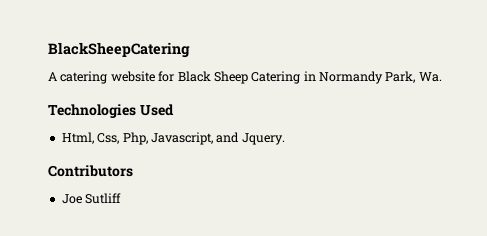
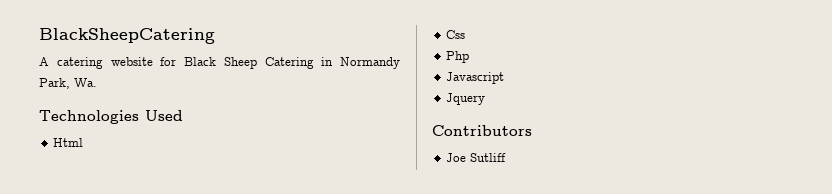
[61,132,285,145] Html, Css, Php, Javascript, and Jquery. -> [53,138,84,147] [446,30,466,39] [446,51,470,63] [446,72,505,84] [446,93,486,105] Html // Css // Php // Javascript // Jquery

